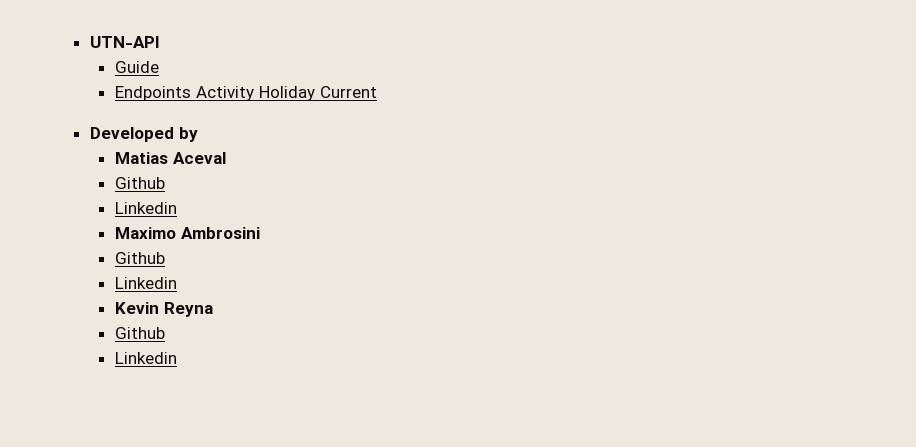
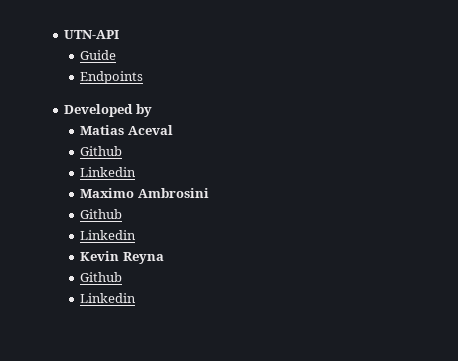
[195,86,377,101] Activity Holiday Current -> (144, 77) none

